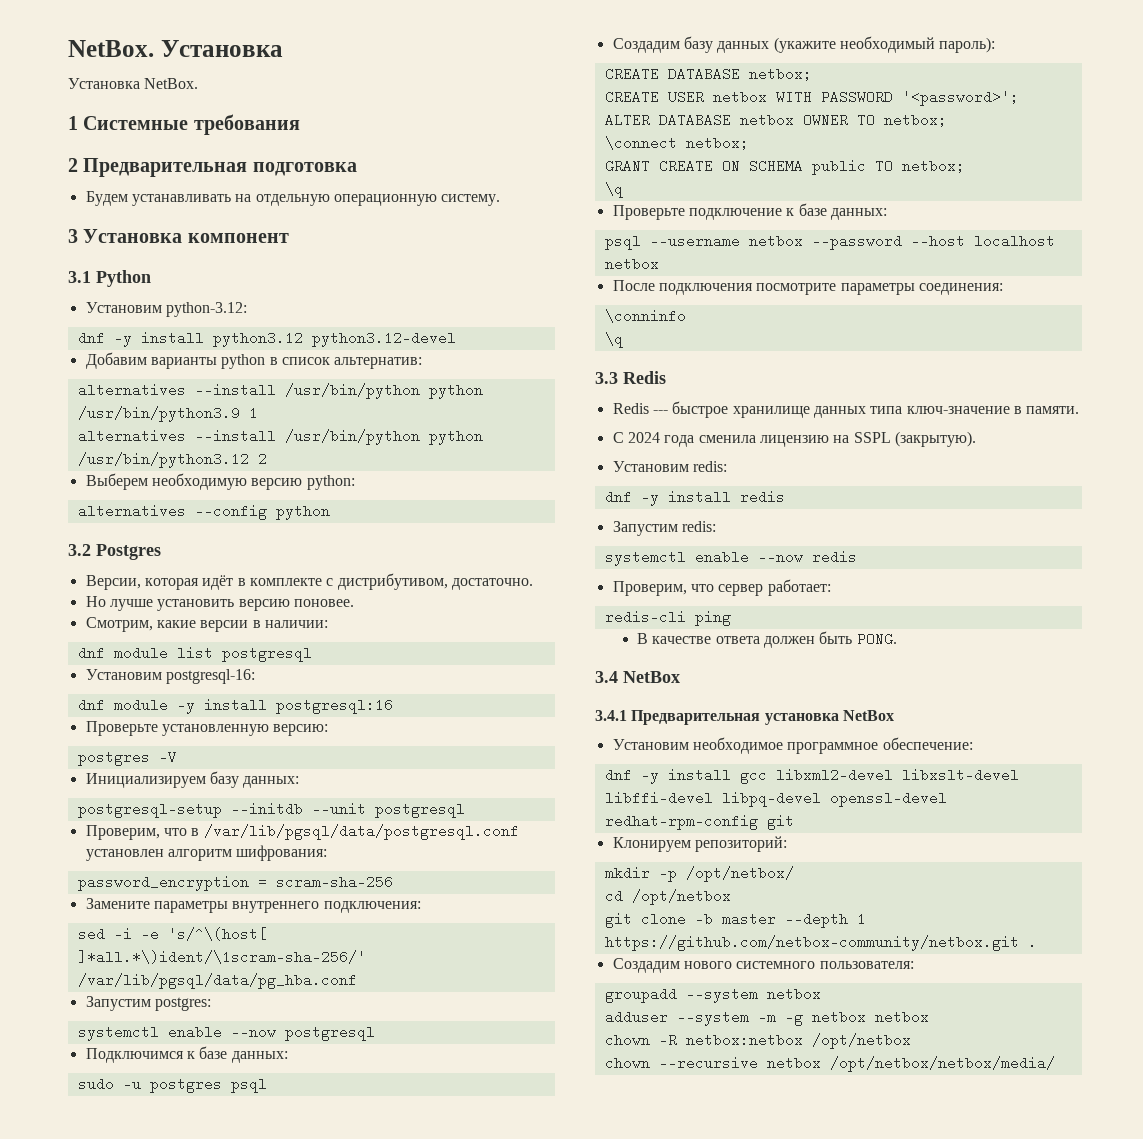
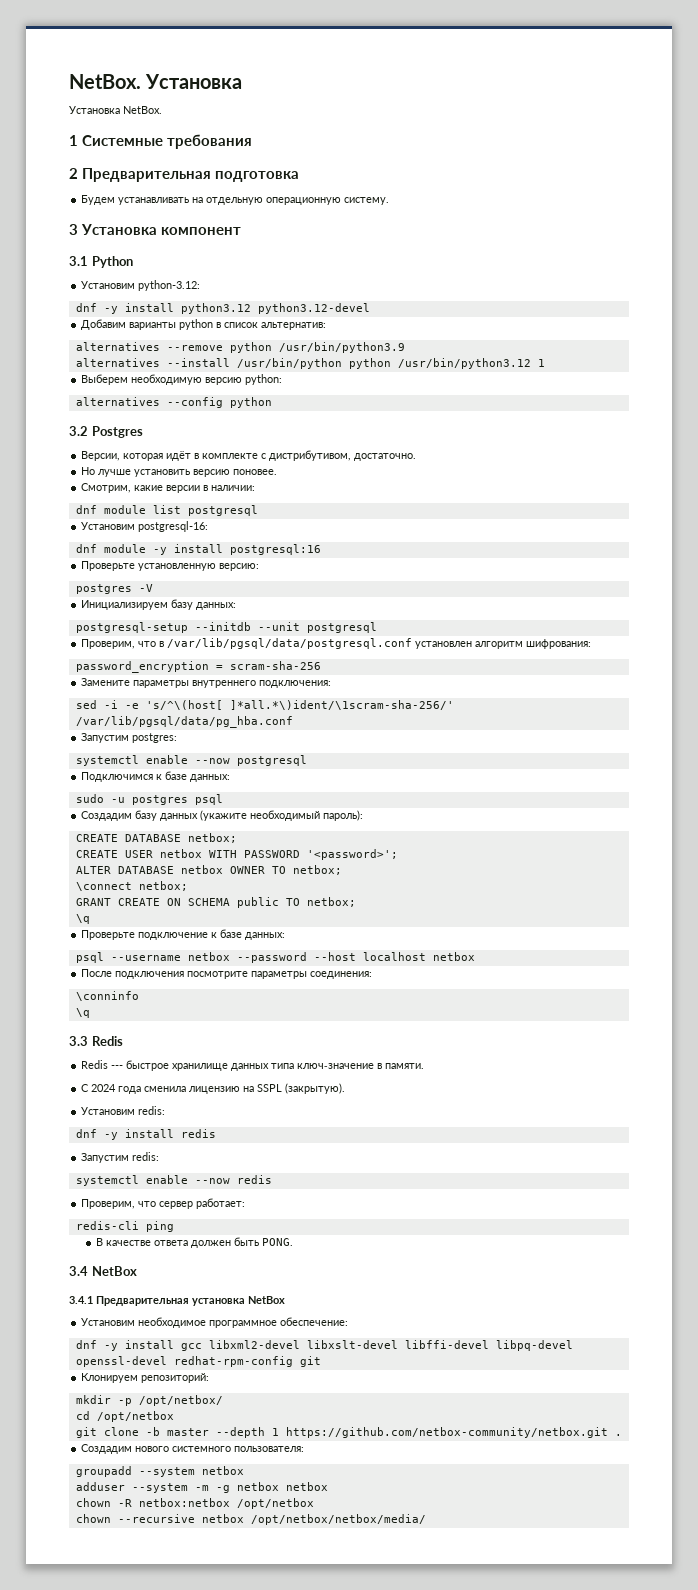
[194,383,420,399] --install /usr/bin/python -> [166,345,223,351] --remove
[248,406,258,420] 1 -> (405, 347) none
[257,452,267,466] 2 -> [537,359,545,367] 1

